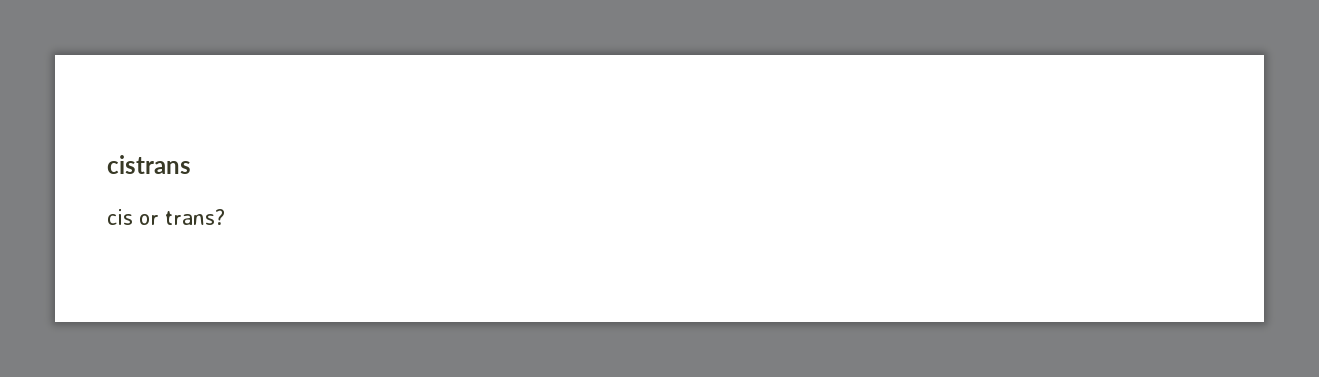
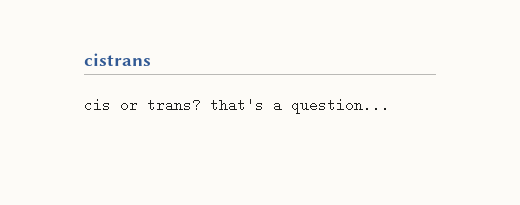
(225, 217) none -> [210,98,390,114] that's a question...

